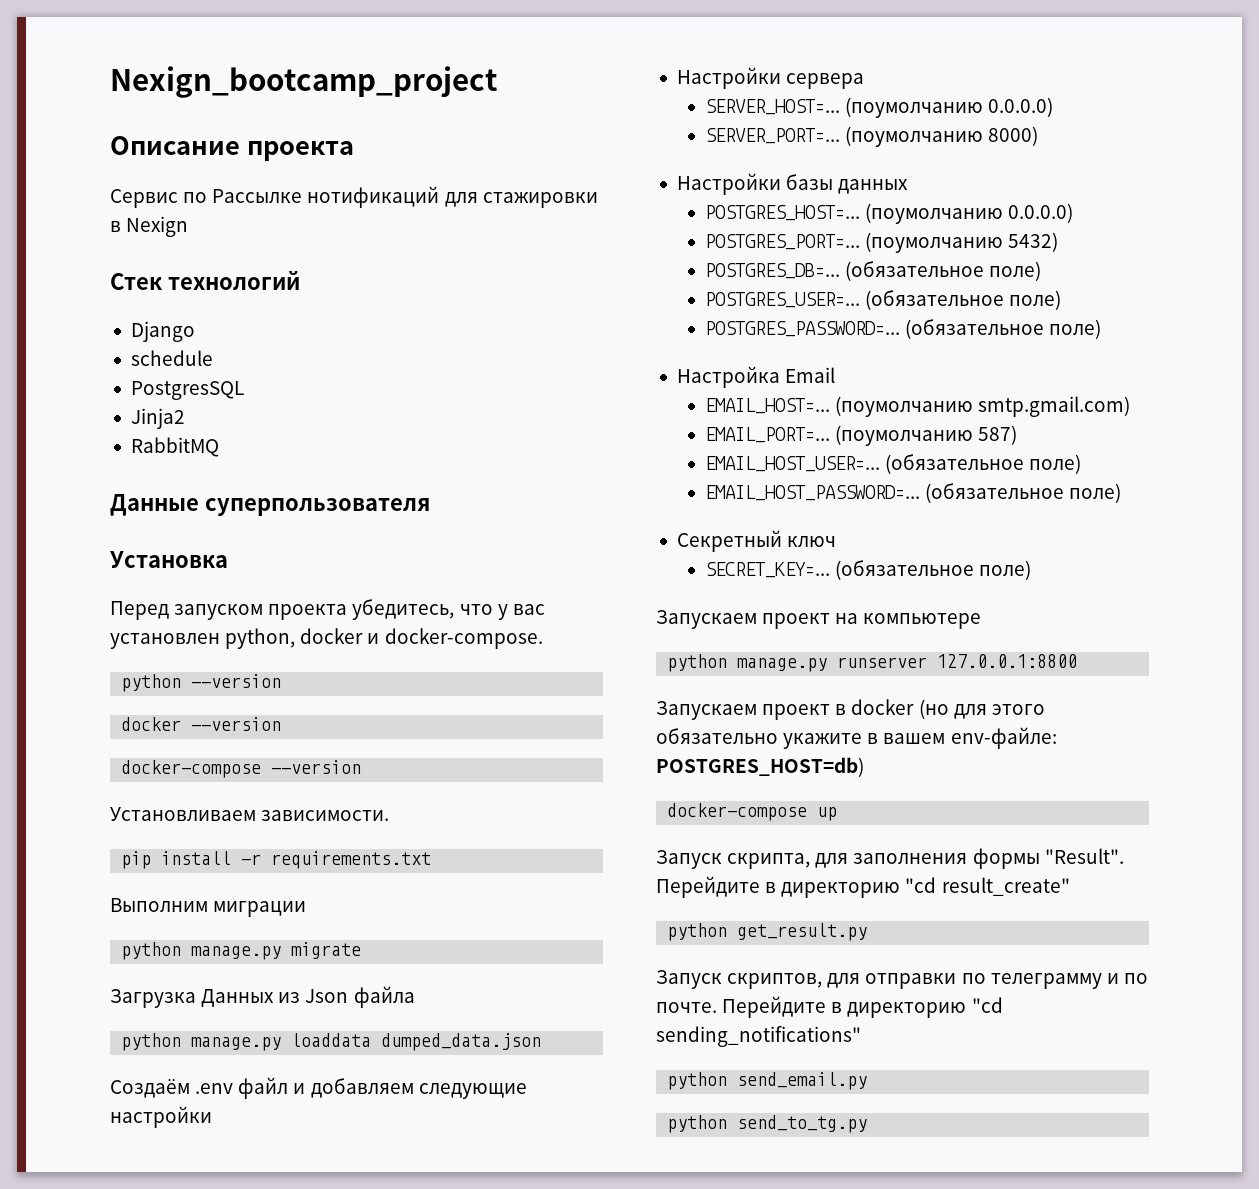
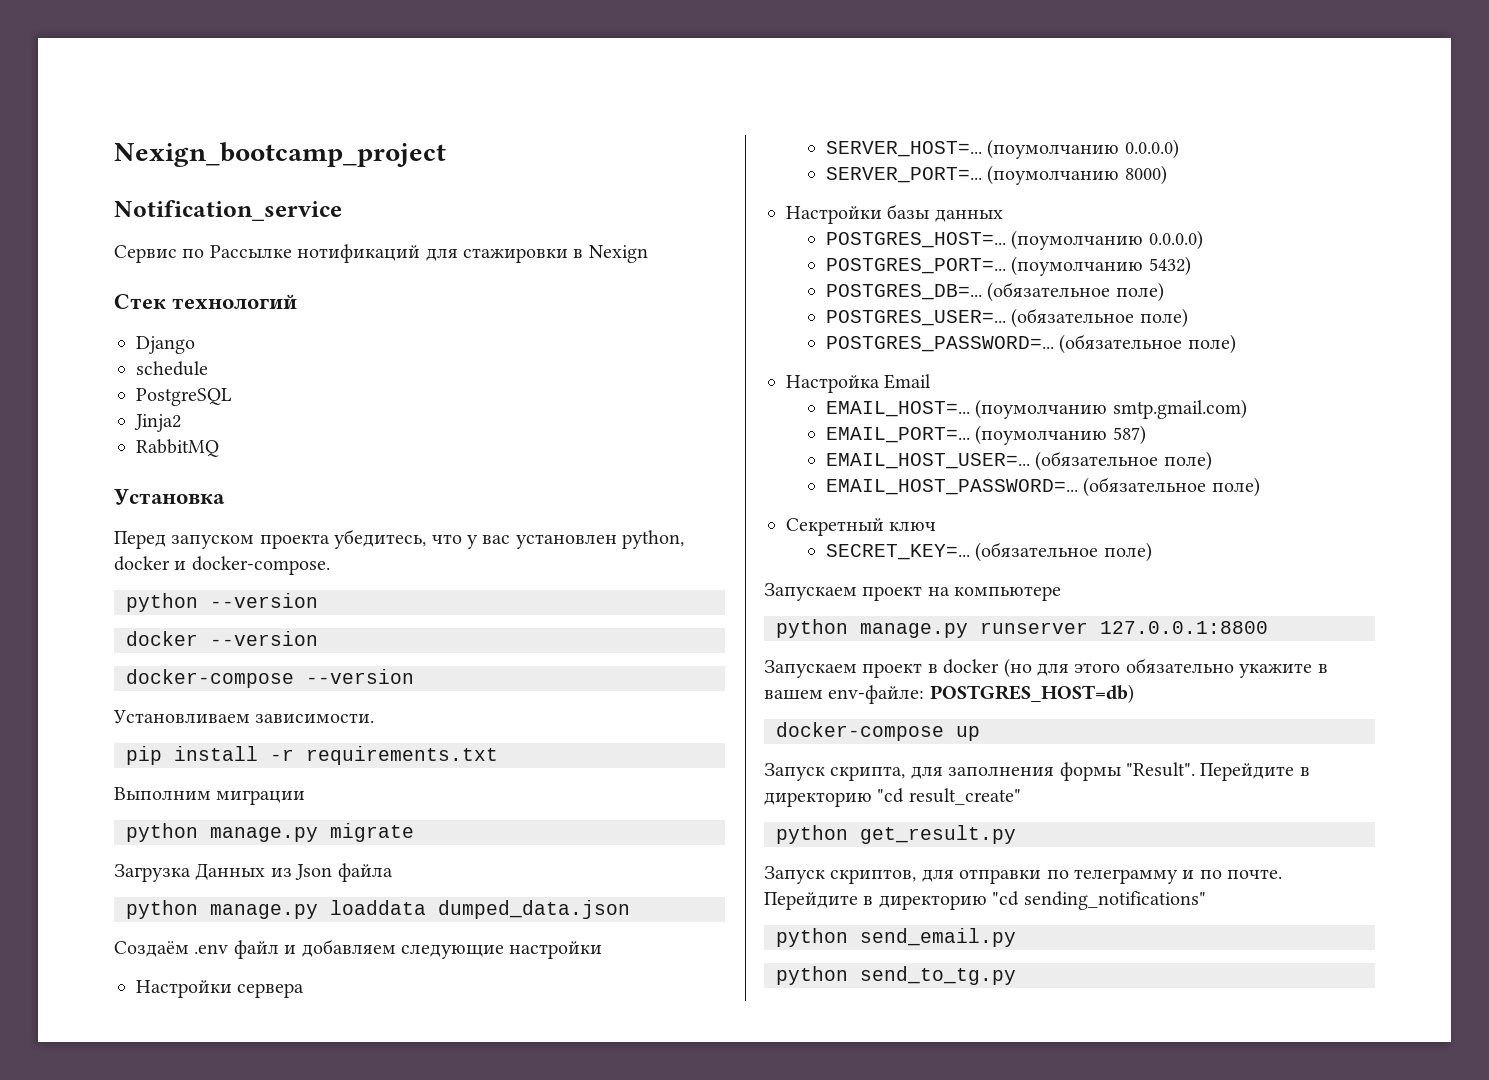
[110,136,354,161] Описание проекта -> [114,200,342,221] Notification_service
[130,381,244,400] PostgresSQL -> [136,388,232,406] PostgreSQL
[110,494,430,516] // Данные суперпользователя -> (219, 448) none

